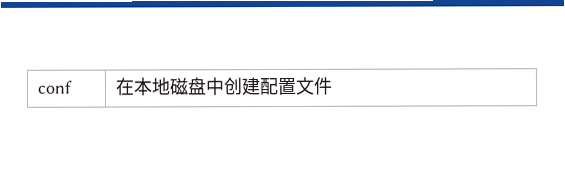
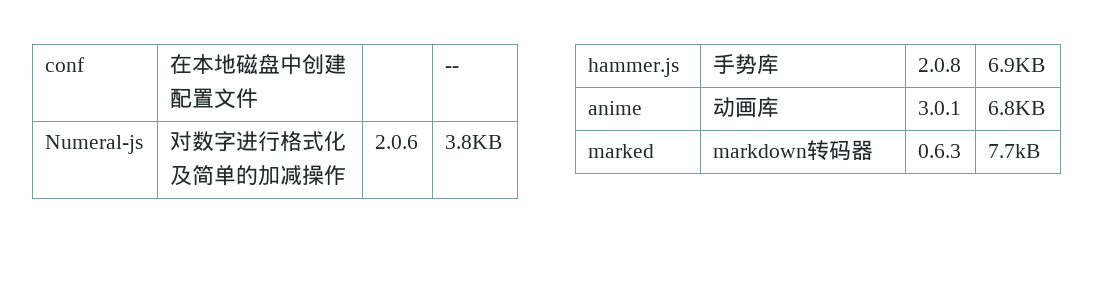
(334, 85) none -> [445,66,460,72] [45,135,144,154] [170,131,347,152] [170,165,347,186] [375,135,419,149] [445,135,503,149] [588,58,680,77] [713,54,780,75] [918,58,962,72] [988,58,1046,72] [588,101,643,115] [713,97,780,117] [918,101,962,115] [988,101,1046,115] [588,144,655,158] [713,140,874,161] [918,144,962,158] [988,144,1041,158] | | -- // Numeral-js | 对数字进行格式化及简单的加减操作 | 2.0.6 | 3.8KB // hammer.js | 手势库 | 2.0.8 | 6.9KB // anime | 动画库 | 3.0.1 | 6.8KB // marked | markdown转码器 | 0.6.3 | 7.7kB

